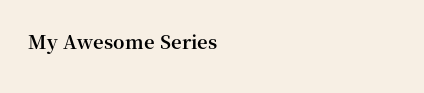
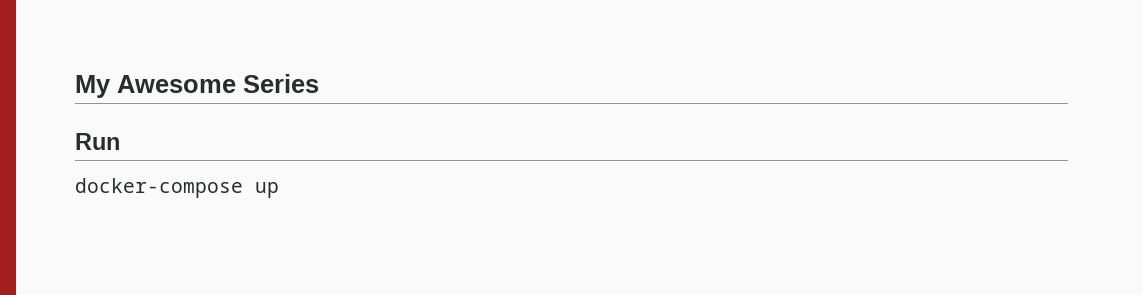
(217, 41) none -> [75,133,120,150] [75,178,279,198] // Run // docker-compose up

